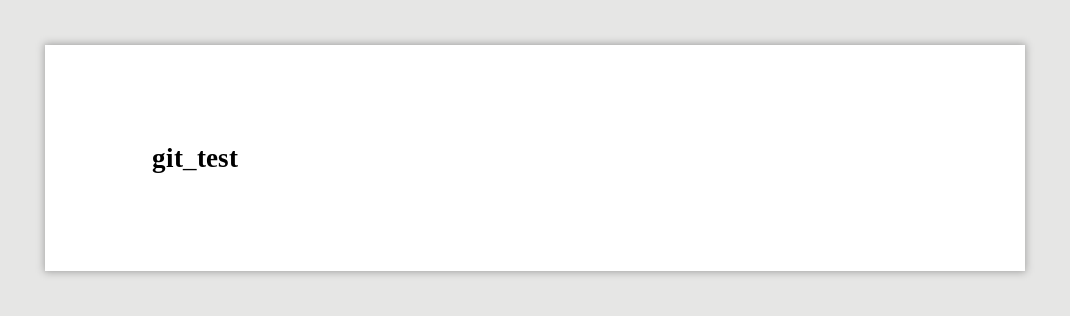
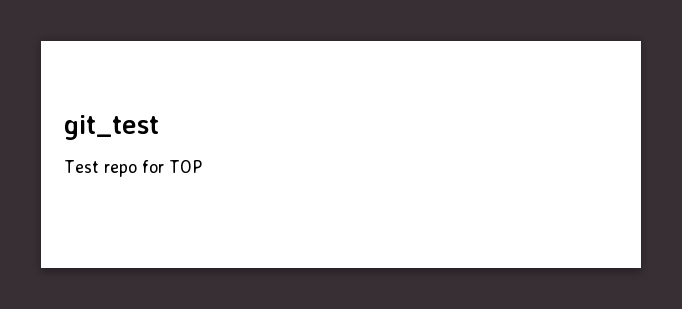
(238, 160) none -> [64,160,202,177] // Test repo for TOP

